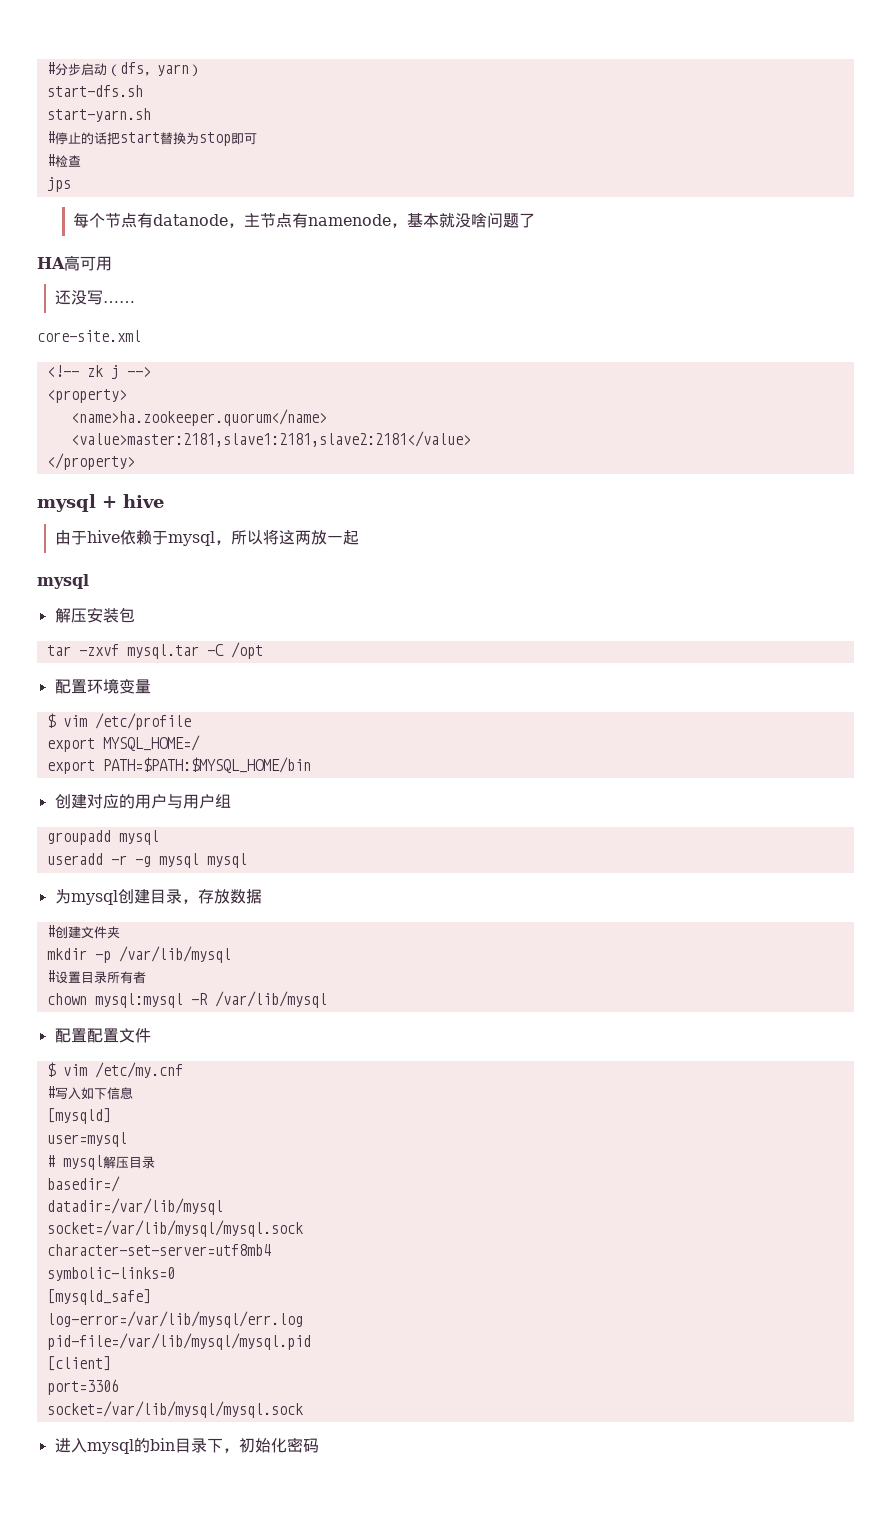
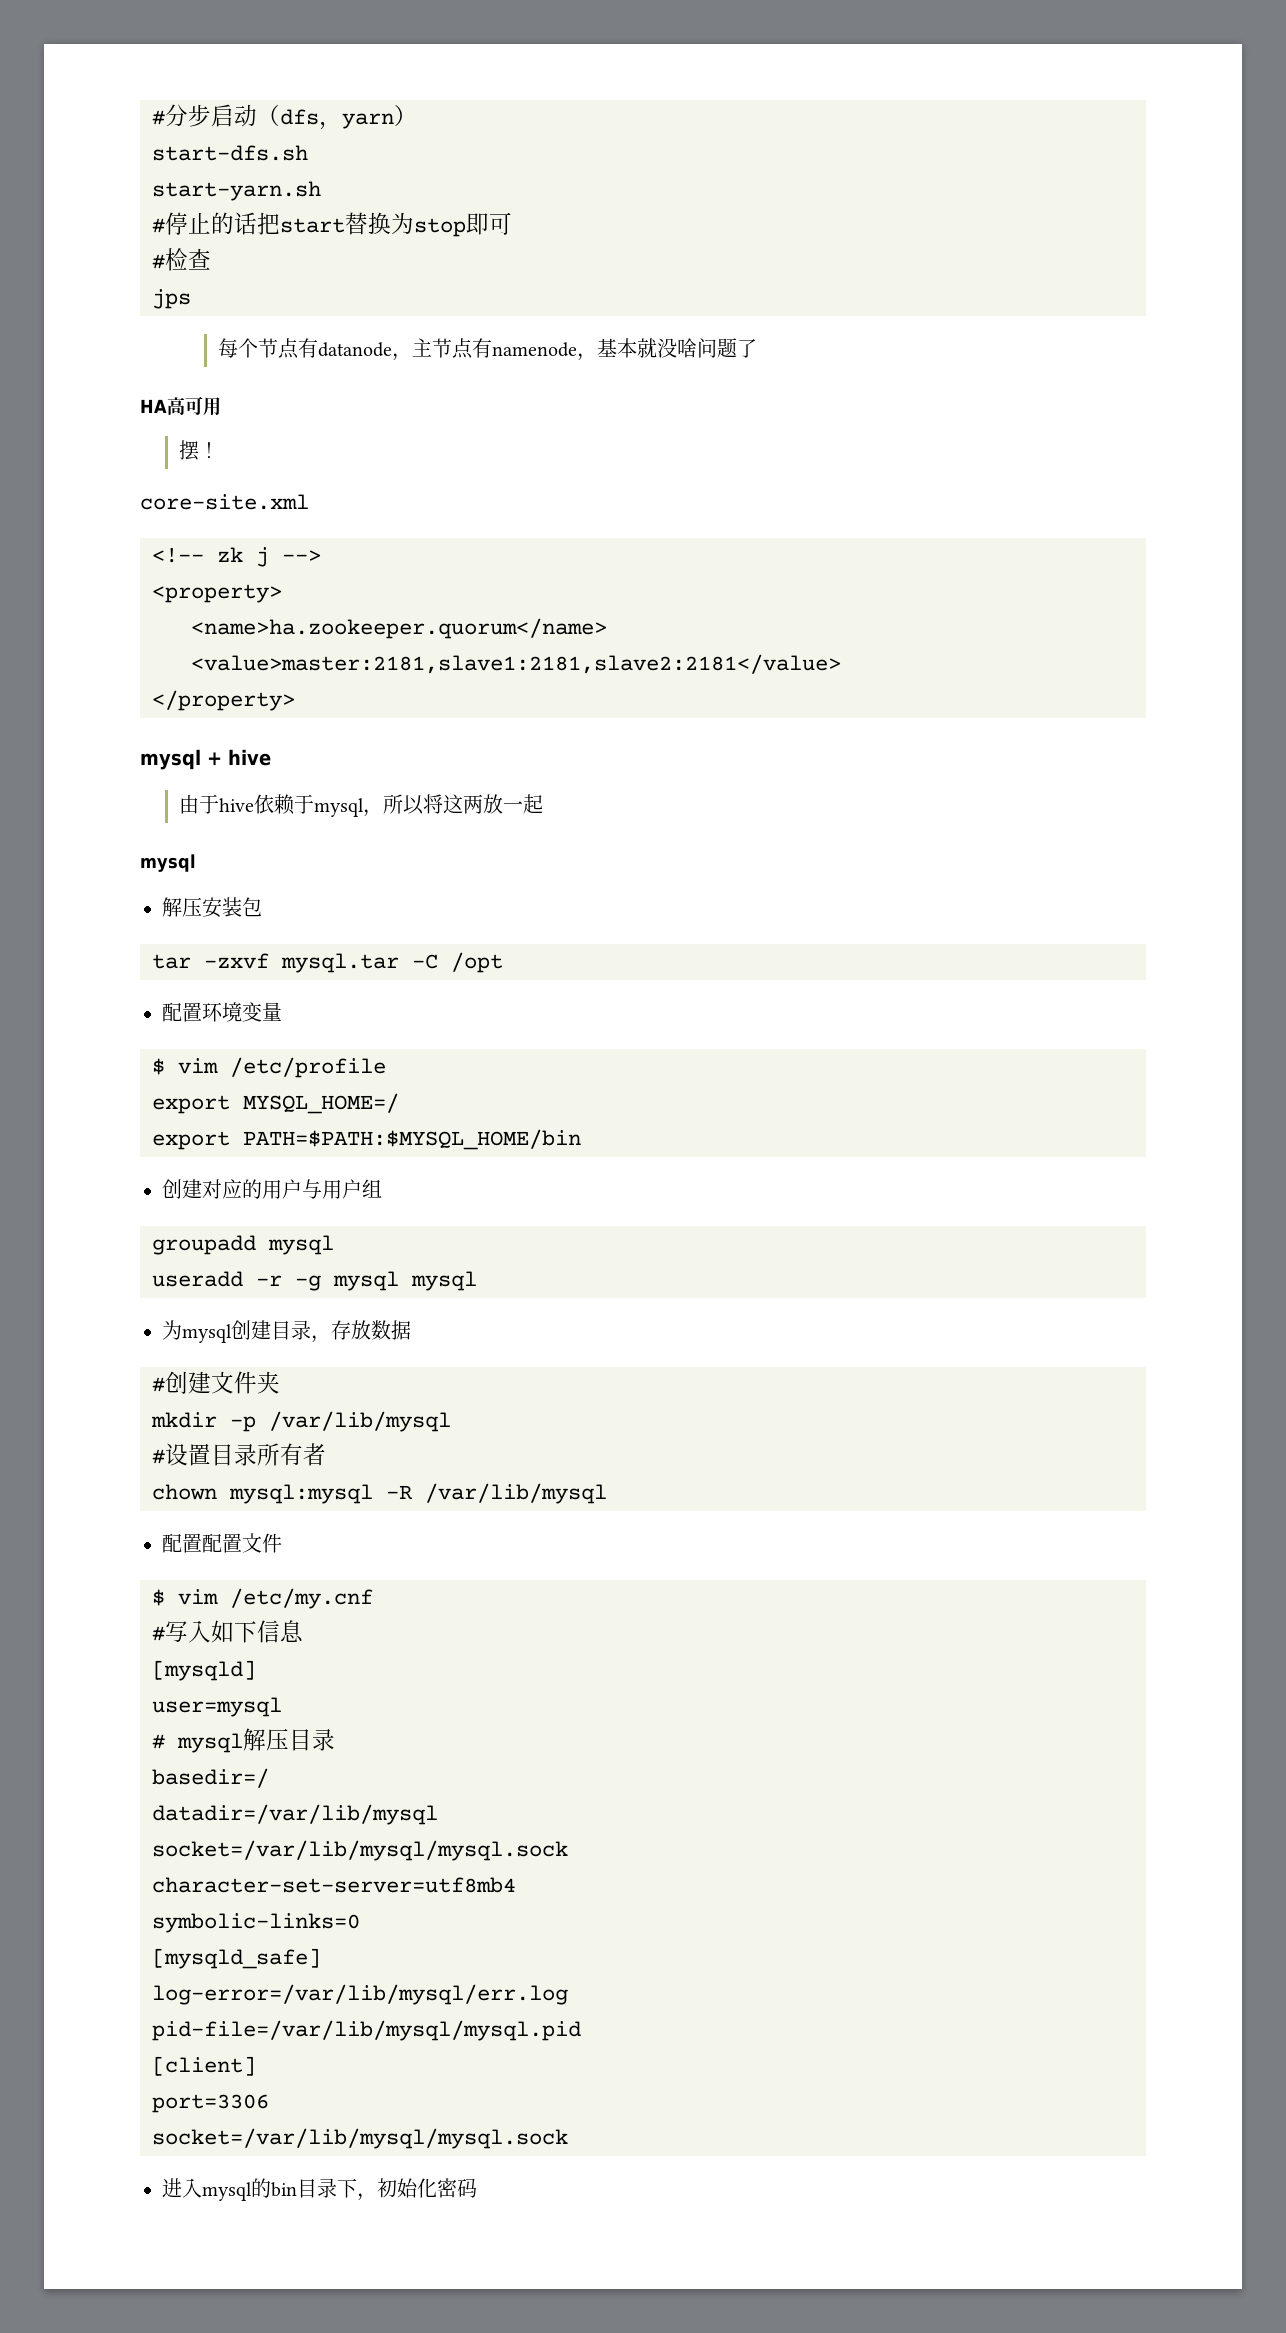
[55,290,136,305] 还没写…… -> [178,440,219,461] 摆！

